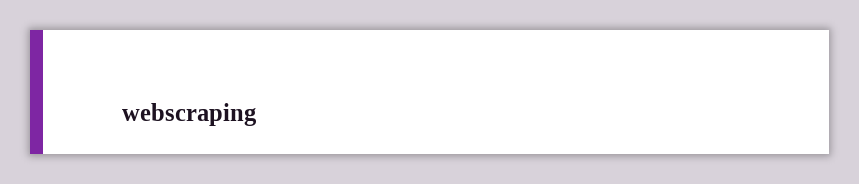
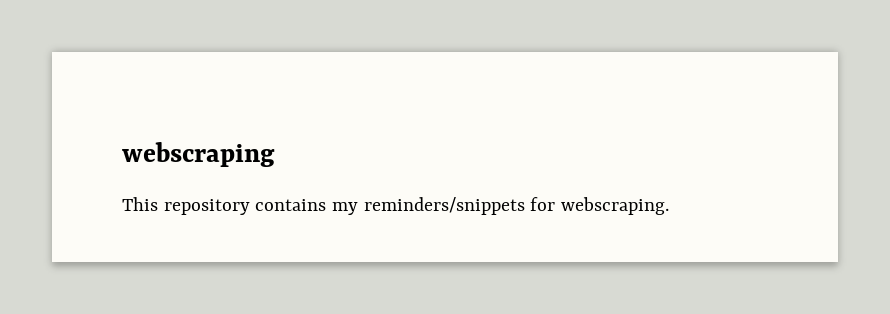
(257, 114) none -> [122,197,670,215] // This repository contains my reminders/snippets for webscraping.

